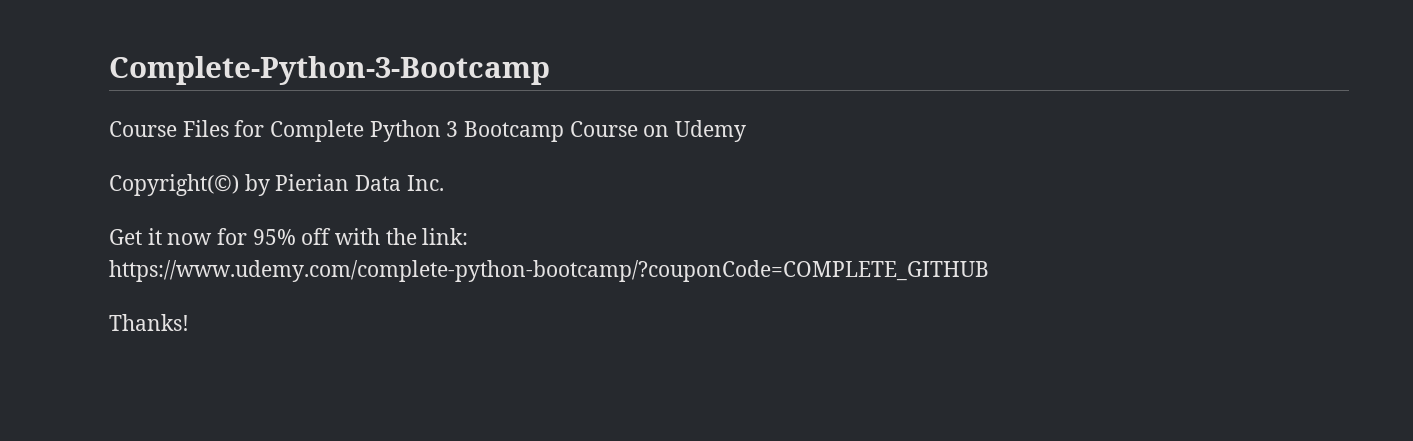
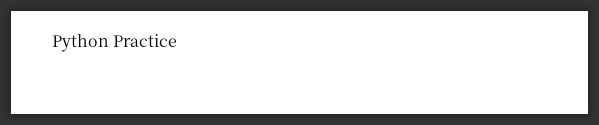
[109,56,550,85] [109,120,747,142] [109,174,444,196] [109,228,469,245] [109,260,989,282] [109,314,189,331] Complete-Python-3-Bootcamp // Course Files for Complete Python 3 Bootcamp Course on Udemy // Copyright(©) by Pierian Data Inc. // Get it now for 95% off with the link: https://www.udemy.com/complete-python-bootcamp/?couponCode=COMPLETE_GITHUB // Thanks! -> [52,34,178,52] Python Practice

